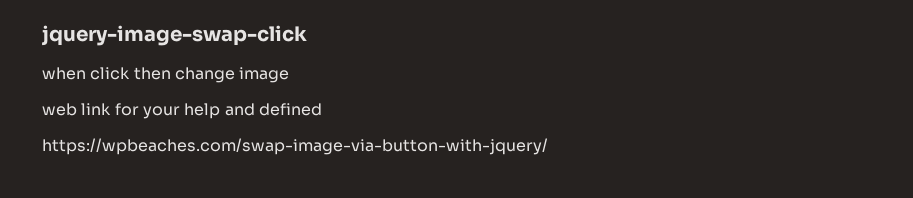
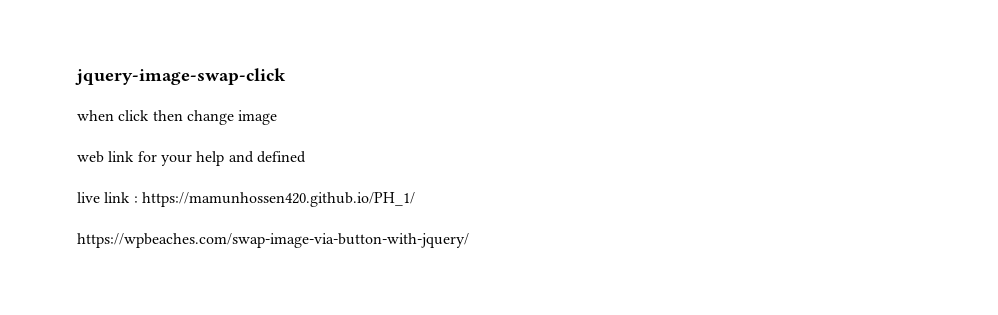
(322, 109) none -> [77,192,415,207] // live link : https://mamunhossen420.github.io/PH_1/

